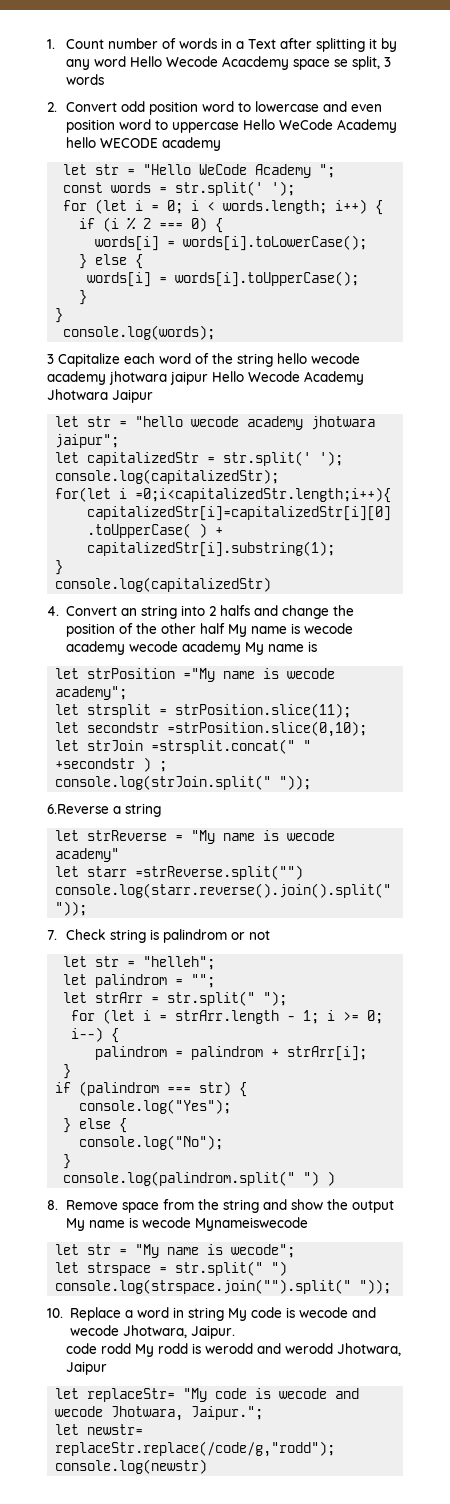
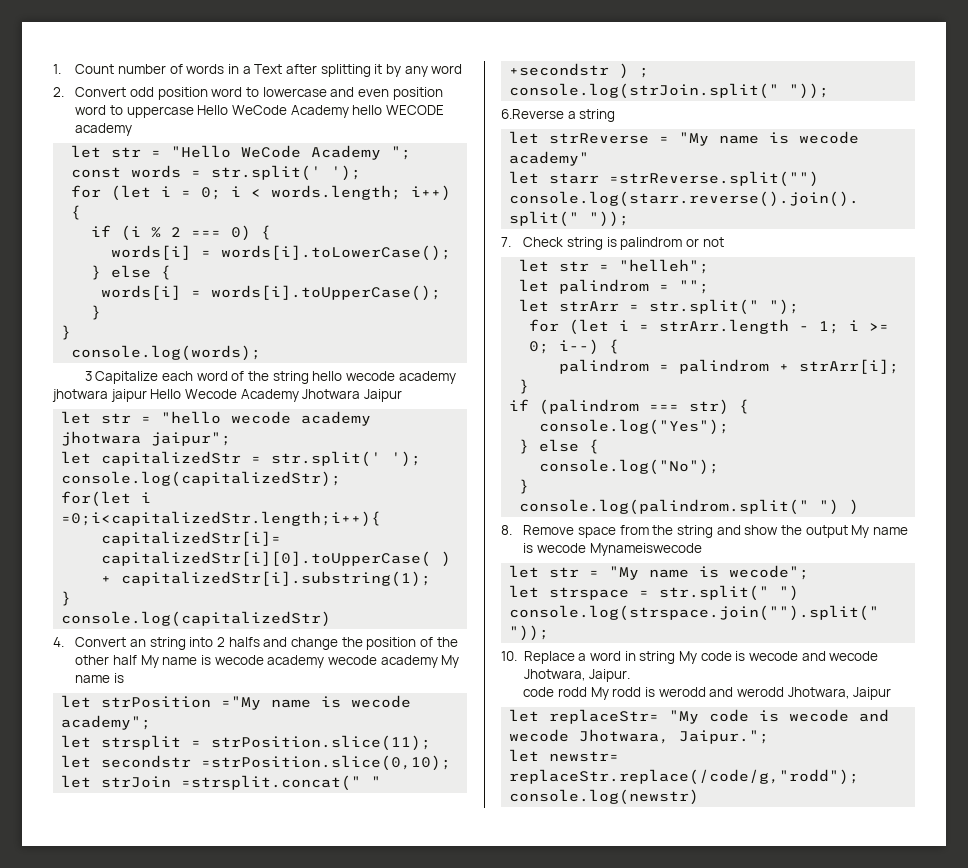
[129,56,391,70] [65,74,104,85] Hello Wecode Acacdemy space se split, 3 words -> (463, 69) none

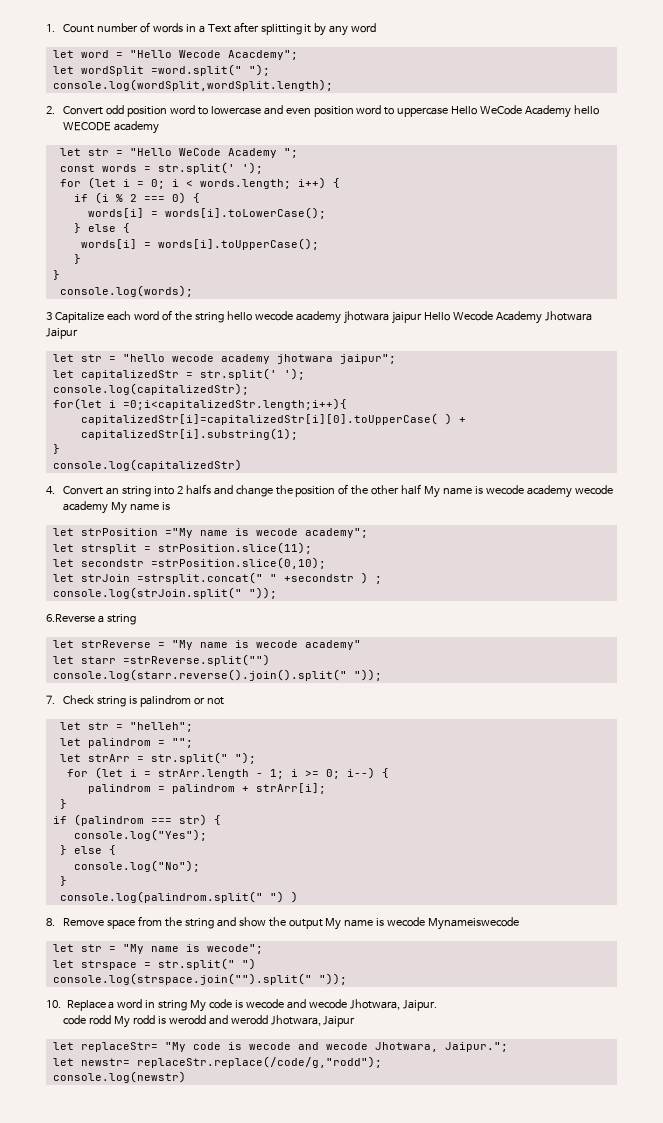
(463, 69) none -> [52,50,298,60] [52,64,270,76] [52,79,333,91] // let word = "Hello Wecode Acacdemy"; // let wordSplit =word.split(" "); // console.log(wordSplit,wordSplit.length);

